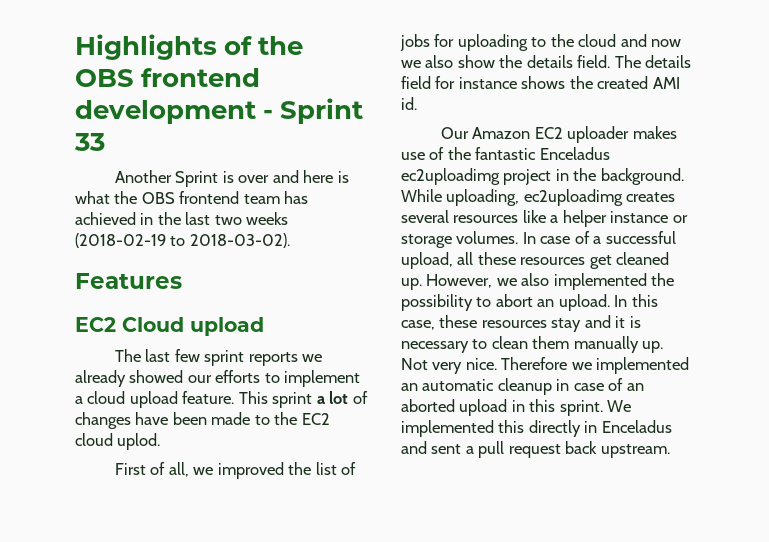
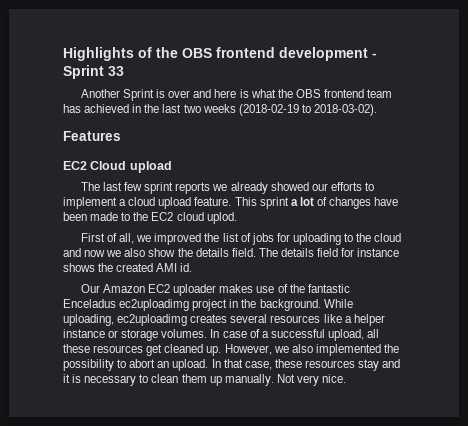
[631,294,658,307] this -> [223,359,243,368] that
[573,336,664,353] manually up. -> [209,374,274,386] up manually.
[501,357,690,374] [401,378,644,395] [401,399,632,416] [401,420,672,437] [401,441,670,458] Therefore we implemented an automatic cleanup in case of an aborted upload in this sprint. We implemented this directly in Enceladus and sent a pull request back upstream. -> (347, 378) none

